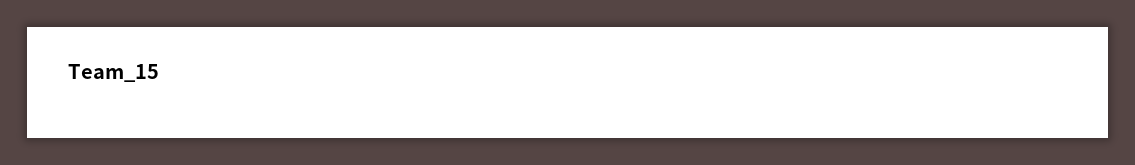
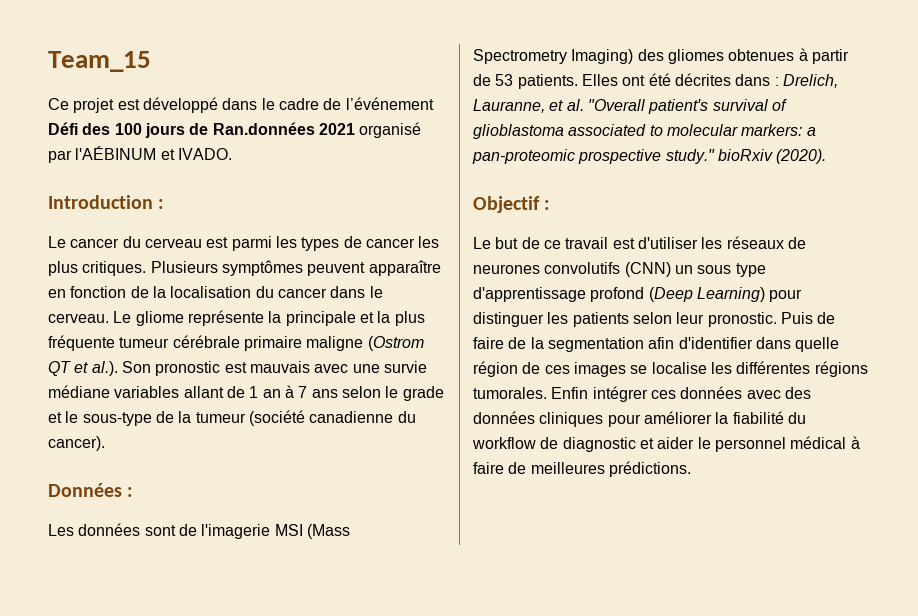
(159, 73) none -> [48,97,434,113] [48,122,422,138] [48,146,232,163] [48,195,165,209] [48,236,440,251] [48,260,441,276] [48,286,383,298] [48,310,425,326] [48,335,424,351] [48,361,427,376] [48,385,444,401] [48,410,416,426] [48,436,105,451] [48,483,134,497] [48,523,350,539] [473,48,849,64] [473,73,838,89] [473,99,787,114] [473,124,816,139] [472,149,827,164] [473,196,551,213] [473,236,806,249] [473,262,766,277] [473,287,803,302] [473,312,836,327] [473,337,840,352] [473,361,868,377] [473,386,811,402] [473,411,806,427] [472,436,860,452] [473,461,691,477] // Ce projet est développé dans le cadre de l’événement Défi des 100 jours de Ran.données 2021 organisé par l'AÉBINUM et IVADO. // Introduction : // Le cancer du cerveau est parmi les types de cancer les plus critiques. Plusieurs symptômes peuvent apparaître en fonction de la localisation du cancer dans le cerveau. Le gliome représente la principale et la plus fréquente tumeur cérébrale primaire maligne (Ostrom QT et al.). Son pronostic est mauvais avec une survie médiane variables allant de 1 an à 7 ans selon le grade et le sous-type de la tumeur (société canadienne du cancer). // Données : // Les données sont de l'imagerie MSI (Mass Spectrometry Imaging) des gliomes obtenues à partir de 53 patients. Elles ont été décrites dans : Drelich, Lauranne, et al. "Overall patient's survival of glioblastoma associated to molecular markers: a pan-proteomic prospective study." bioRxiv (2020). // Objectif : // Le but de ce travail est d'utiliser les réseaux de neurones convolutifs (CNN) un sous type d'apprentissage profond (Deep Learning) pour distinguer les patients selon leur pronostic. Puis de faire de la segmentation afin d'identifier dans quelle région de ces images se localise les différentes régions tumorales. Enfin intégrer ces données avec des données cliniques pour améliorer la fiabilité du workflow de diagnostic et aider le personnel médical à faire de meilleures prédictions.

